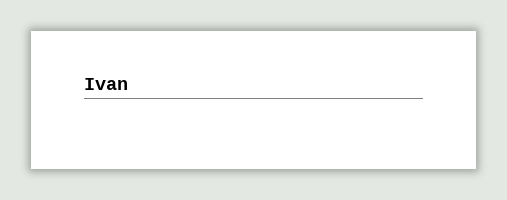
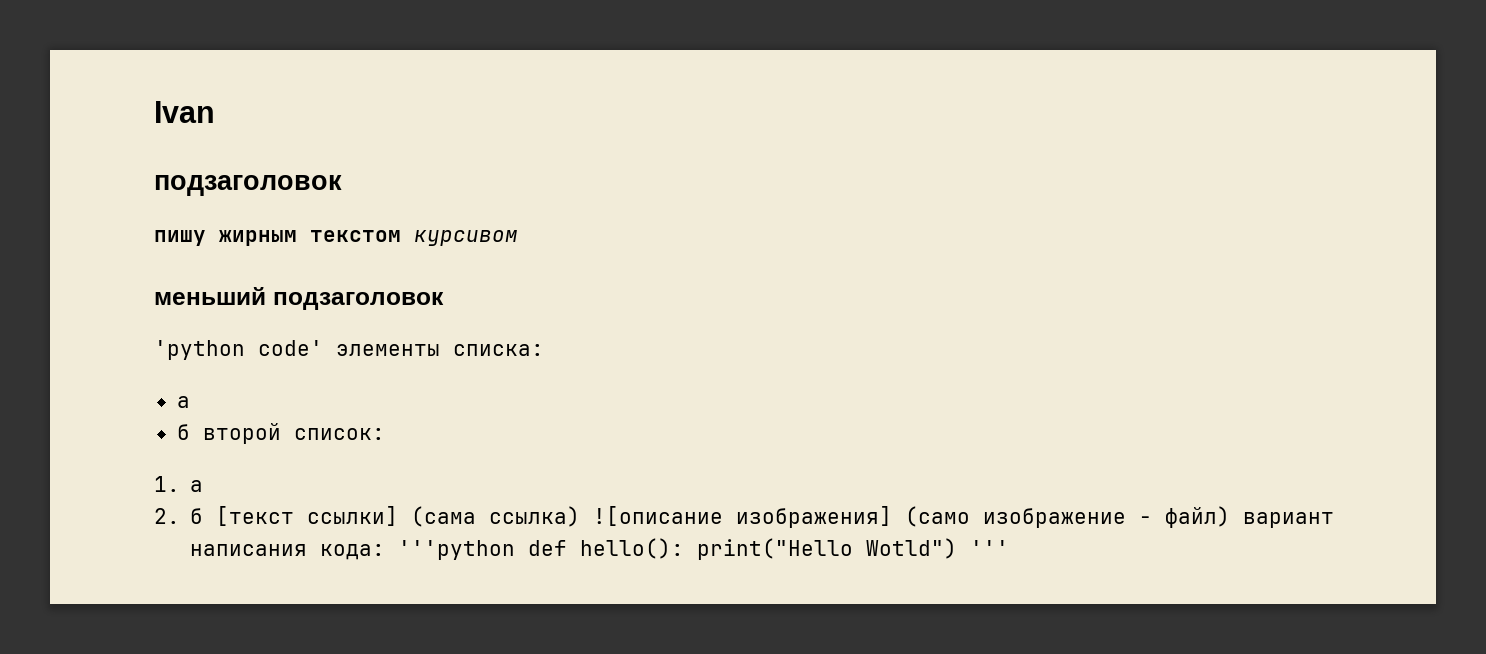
(128, 84) none -> [154,175,342,196] [154,230,518,246] [154,287,444,310] [154,340,544,360] [176,396,190,408] [176,423,385,444] [154,476,204,492] [154,506,1335,528] [190,538,1010,560] // подзаголовок // пишу жирным текстом курсивом // меньший подзаголовок // 'python code' элементы списка: // а // б второй список: // 1. а // 2. б [текст ссылки] (сама ссылка) ![описание изображения] (само изображение - файл) вариант написания кода: '''python def hello(): print("Hello Wotld") '''

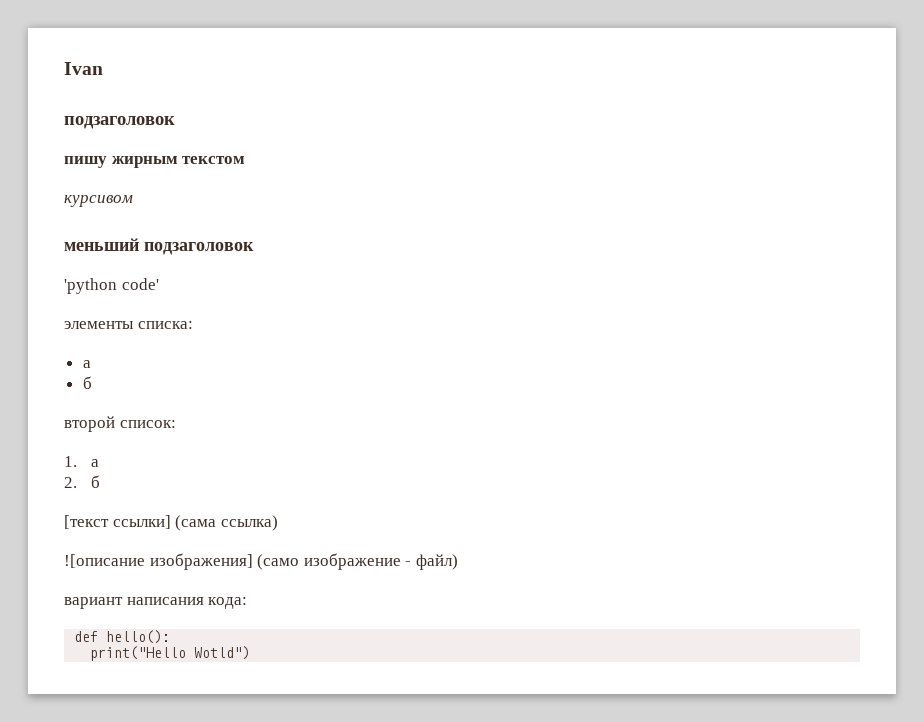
(401, 236) none -> (246, 160) //
(323, 348) none -> (159, 284) //
(190, 432) none -> (92, 382) //
(204, 516) none -> (100, 481) //
(581, 516) none -> (278, 523) //
(1231, 517) none -> (458, 562) //
[398,540,516,560] '''python -> (248, 603) //
(685, 548) none -> (171, 637) //
[970,540,1010,556] ''' -> (251, 653) none

